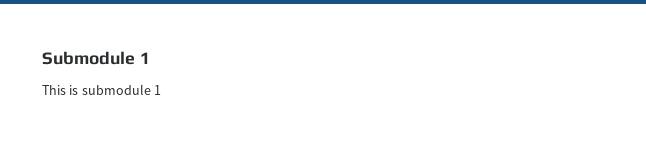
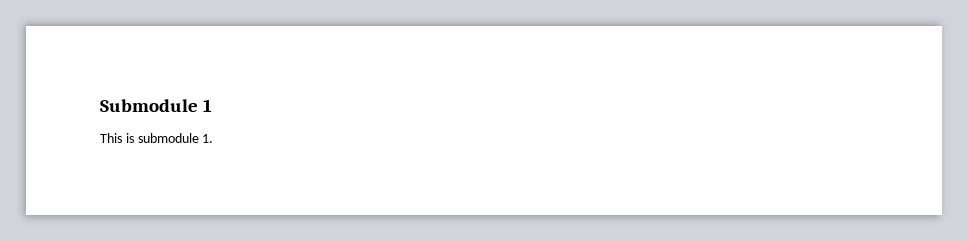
[154,85,162,95] 1 -> [202,134,214,143] 1.

